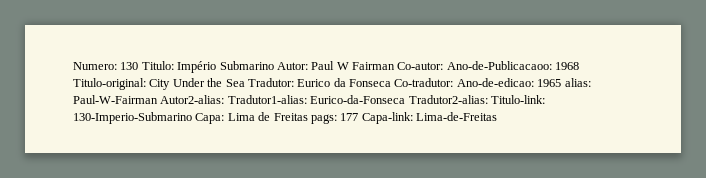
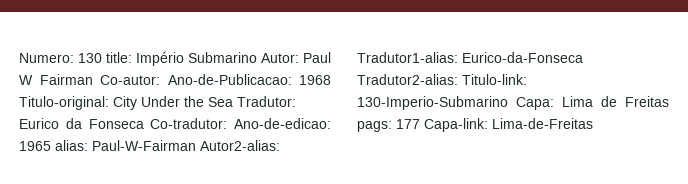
[141,61,174,70] Titulo: -> [106,52,132,63] title:
[446,61,552,70] Ano-de-Publicacaoo: -> [167,74,292,85] Ano-de-Publicacao:

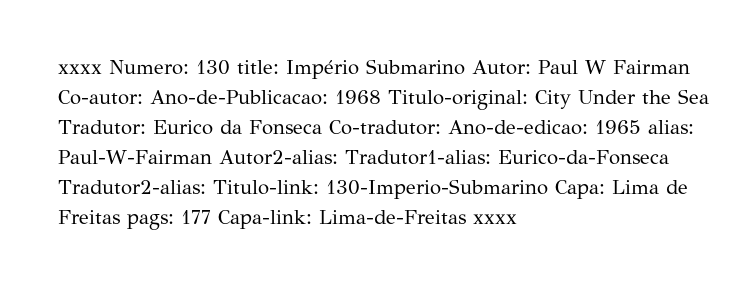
(19, 58) none -> [58,64,102,74] xxxx
(593, 123) none -> [473,214,517,224] xxxx

